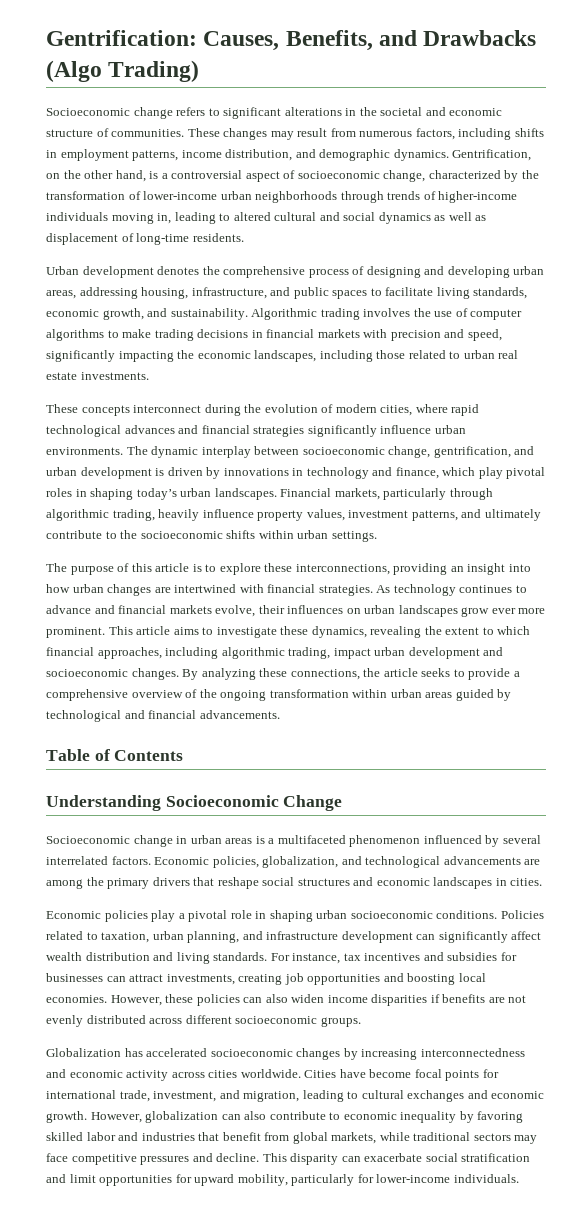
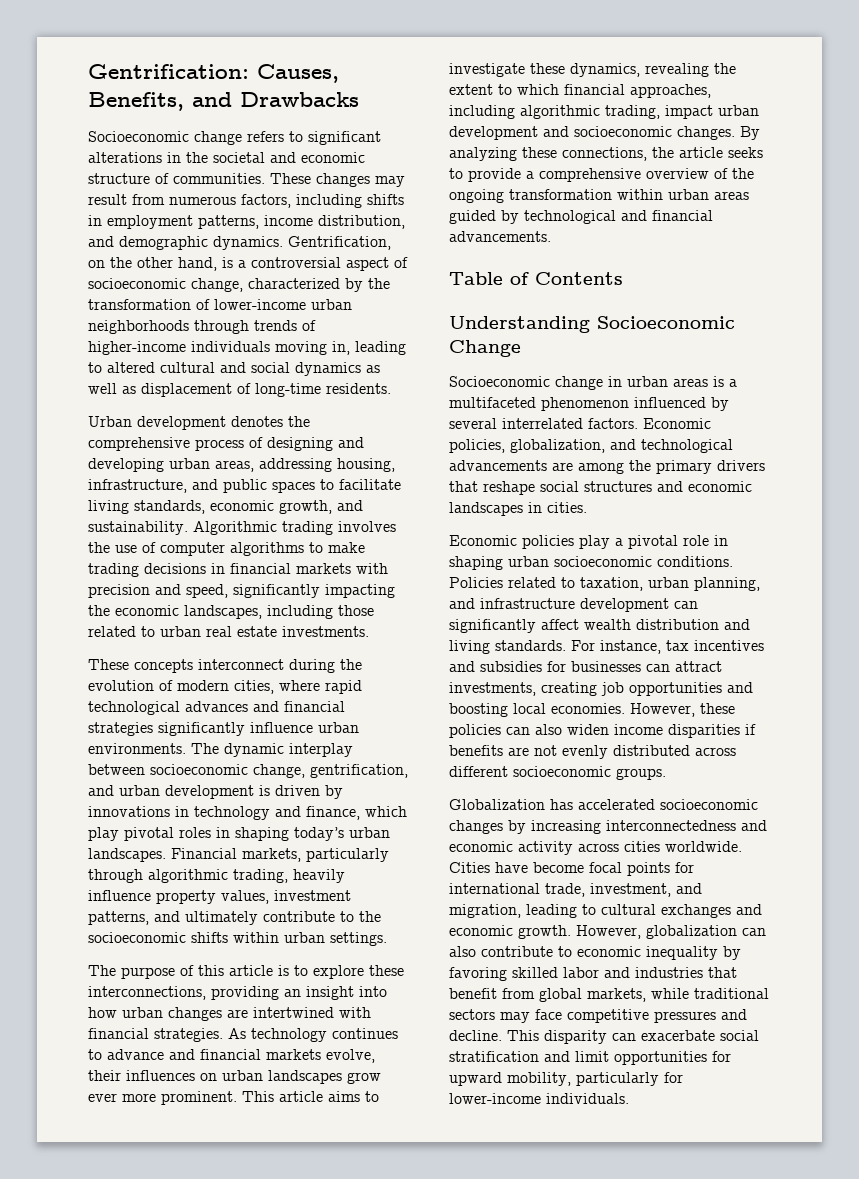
[46,60,200,82] (Algo Trading) -> (359, 99) none

